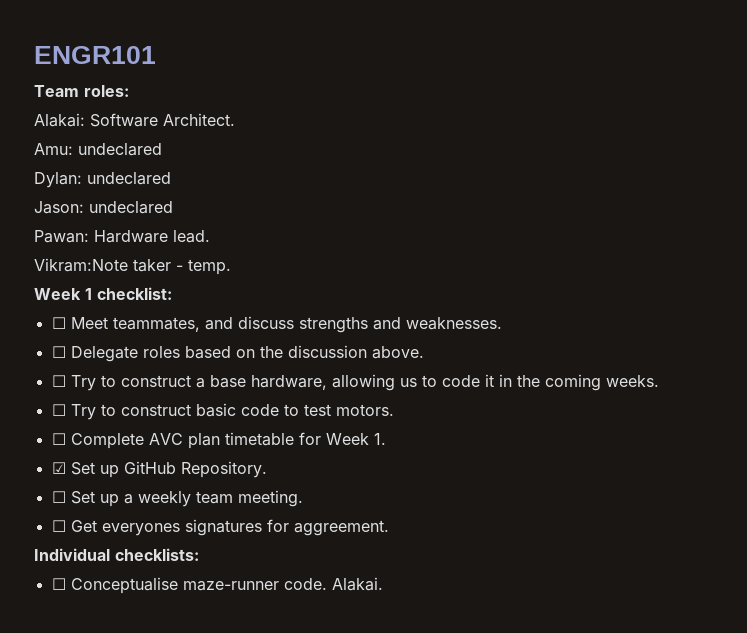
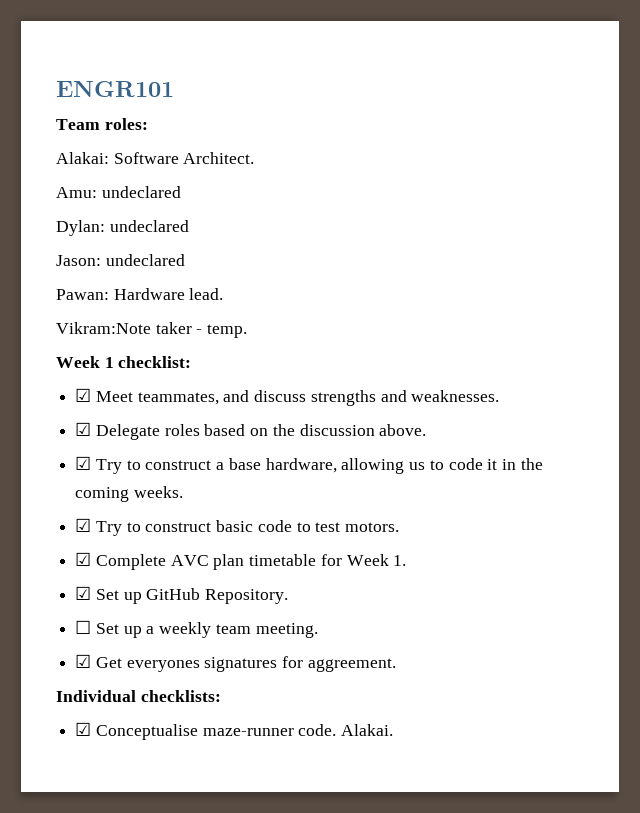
[51,317,66,329] ☐ -> [75,388,92,402] ☑
[51,346,66,358] ☐ -> [75,422,92,436] ☑
[51,375,66,387] ☐ -> [75,456,92,470] ☑
[51,404,66,416] ☐ -> [75,518,92,532] ☑
[51,433,66,445] ☐ -> [75,552,92,566] ☑
[51,520,66,532] ☐ -> [75,654,92,668] ☑
[51,578,66,590] ☐ -> [75,722,92,736] ☑

